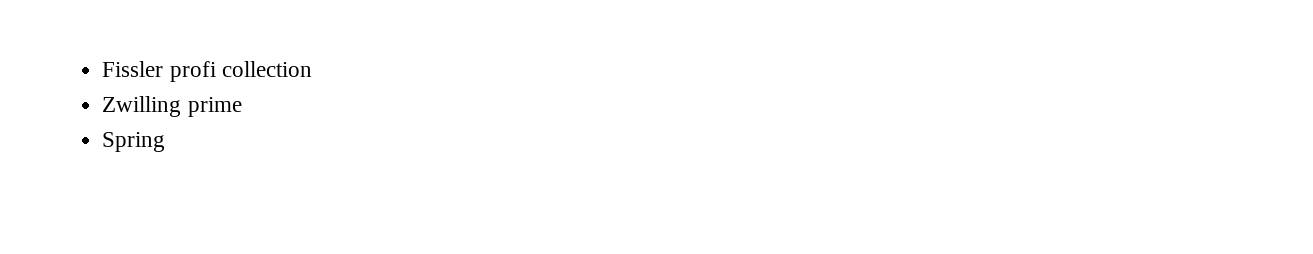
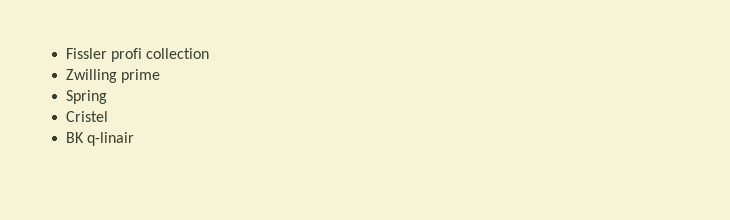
(166, 142) none -> [66,111,109,122] [66,132,135,146] // Cristel // BK q-linair

